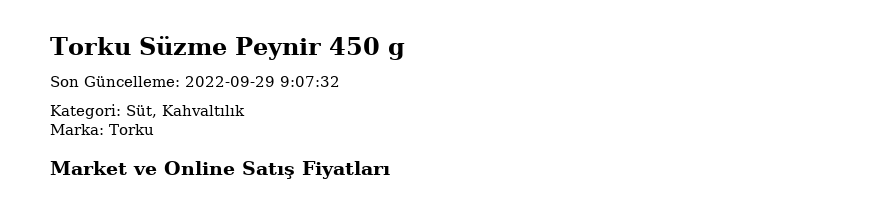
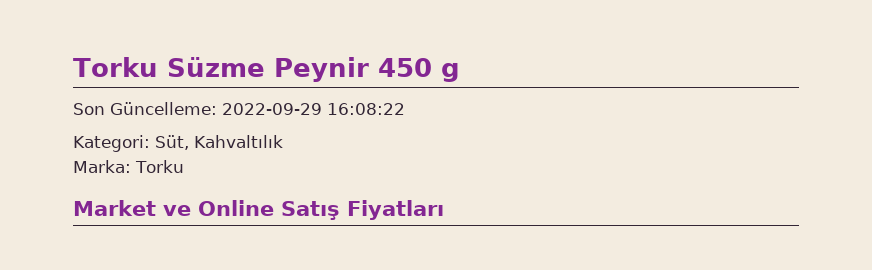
[280,76,340,87] 9:07:32 -> [327,103,405,115] 16:08:22

